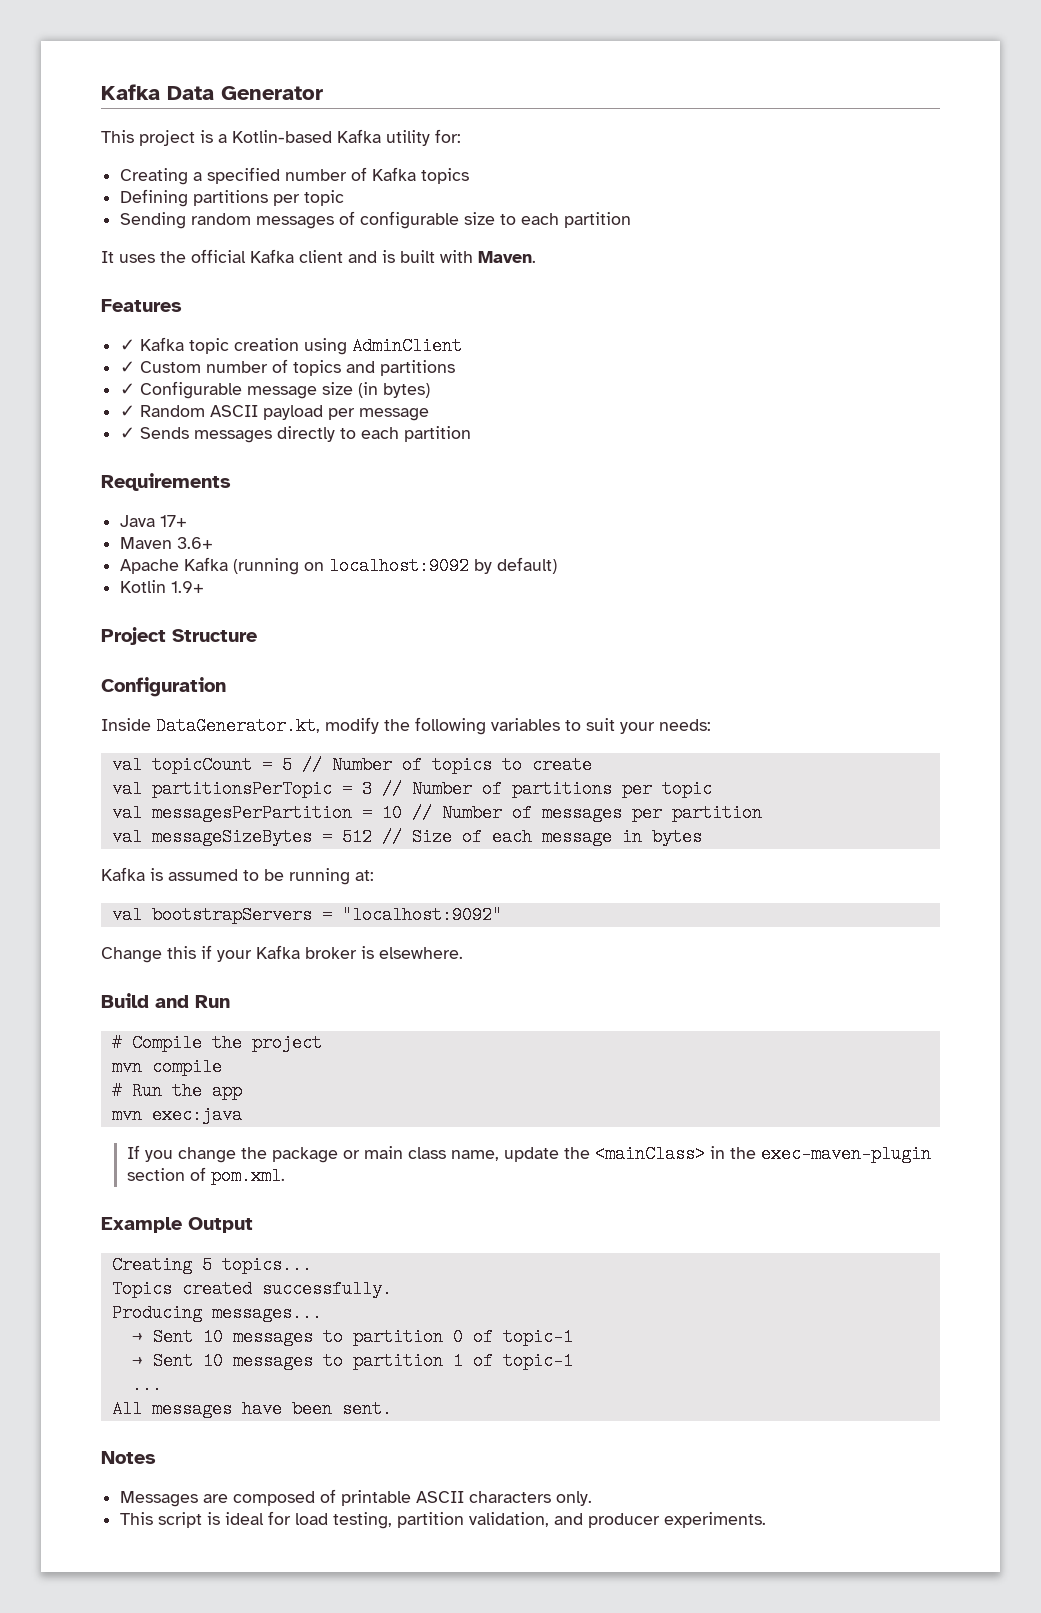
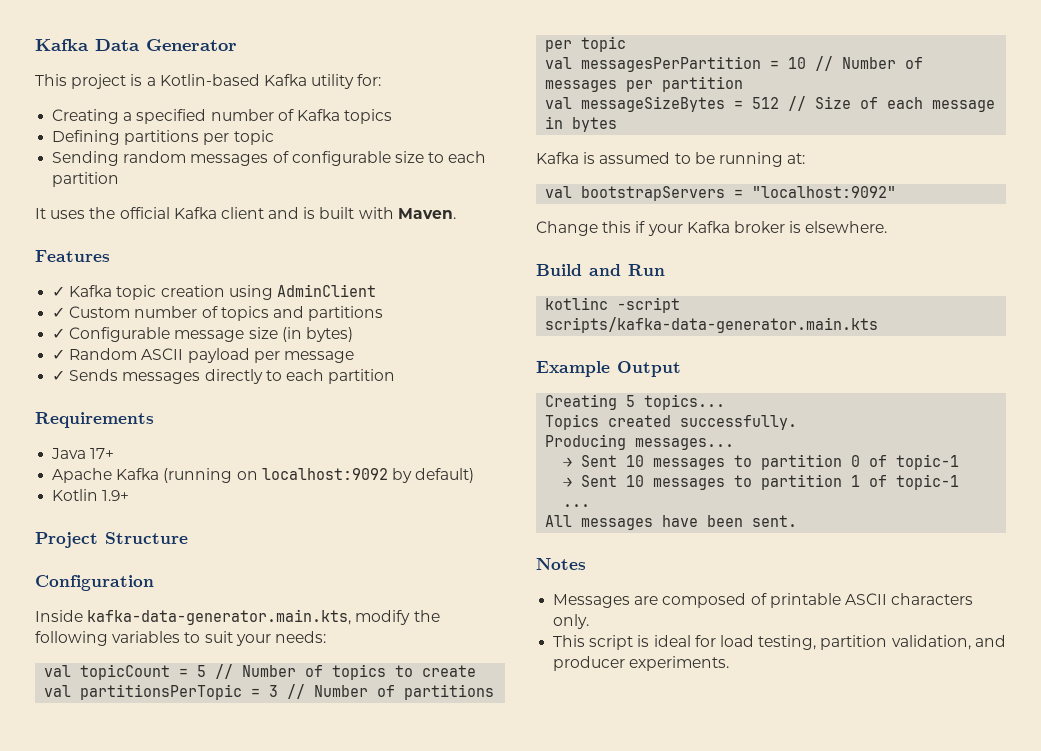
[120,537,214,549] // Maven 3.6+ -> (115, 453) none
[156,717,320,735] DataGenerator.kt, -> [87,609,352,625] kafka-data-generator.main.kts,
[111,1034,322,1052] [111,1058,222,1076] [111,1082,242,1100] [111,1106,242,1124] [126,1145,931,1163] [126,1167,285,1185] # Compile the project // mvn compile // # Run the app // mvn exec:java // If you change the package or main class name, update the <mainClass> in the exec-maven-plugin section of pom.xml. -> [545,297,681,313] [545,317,879,333] kotlinc -script scripts/kafka-data-generator.main.kts

